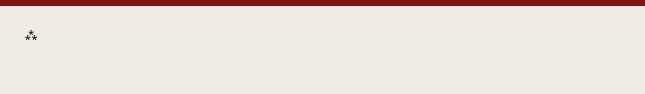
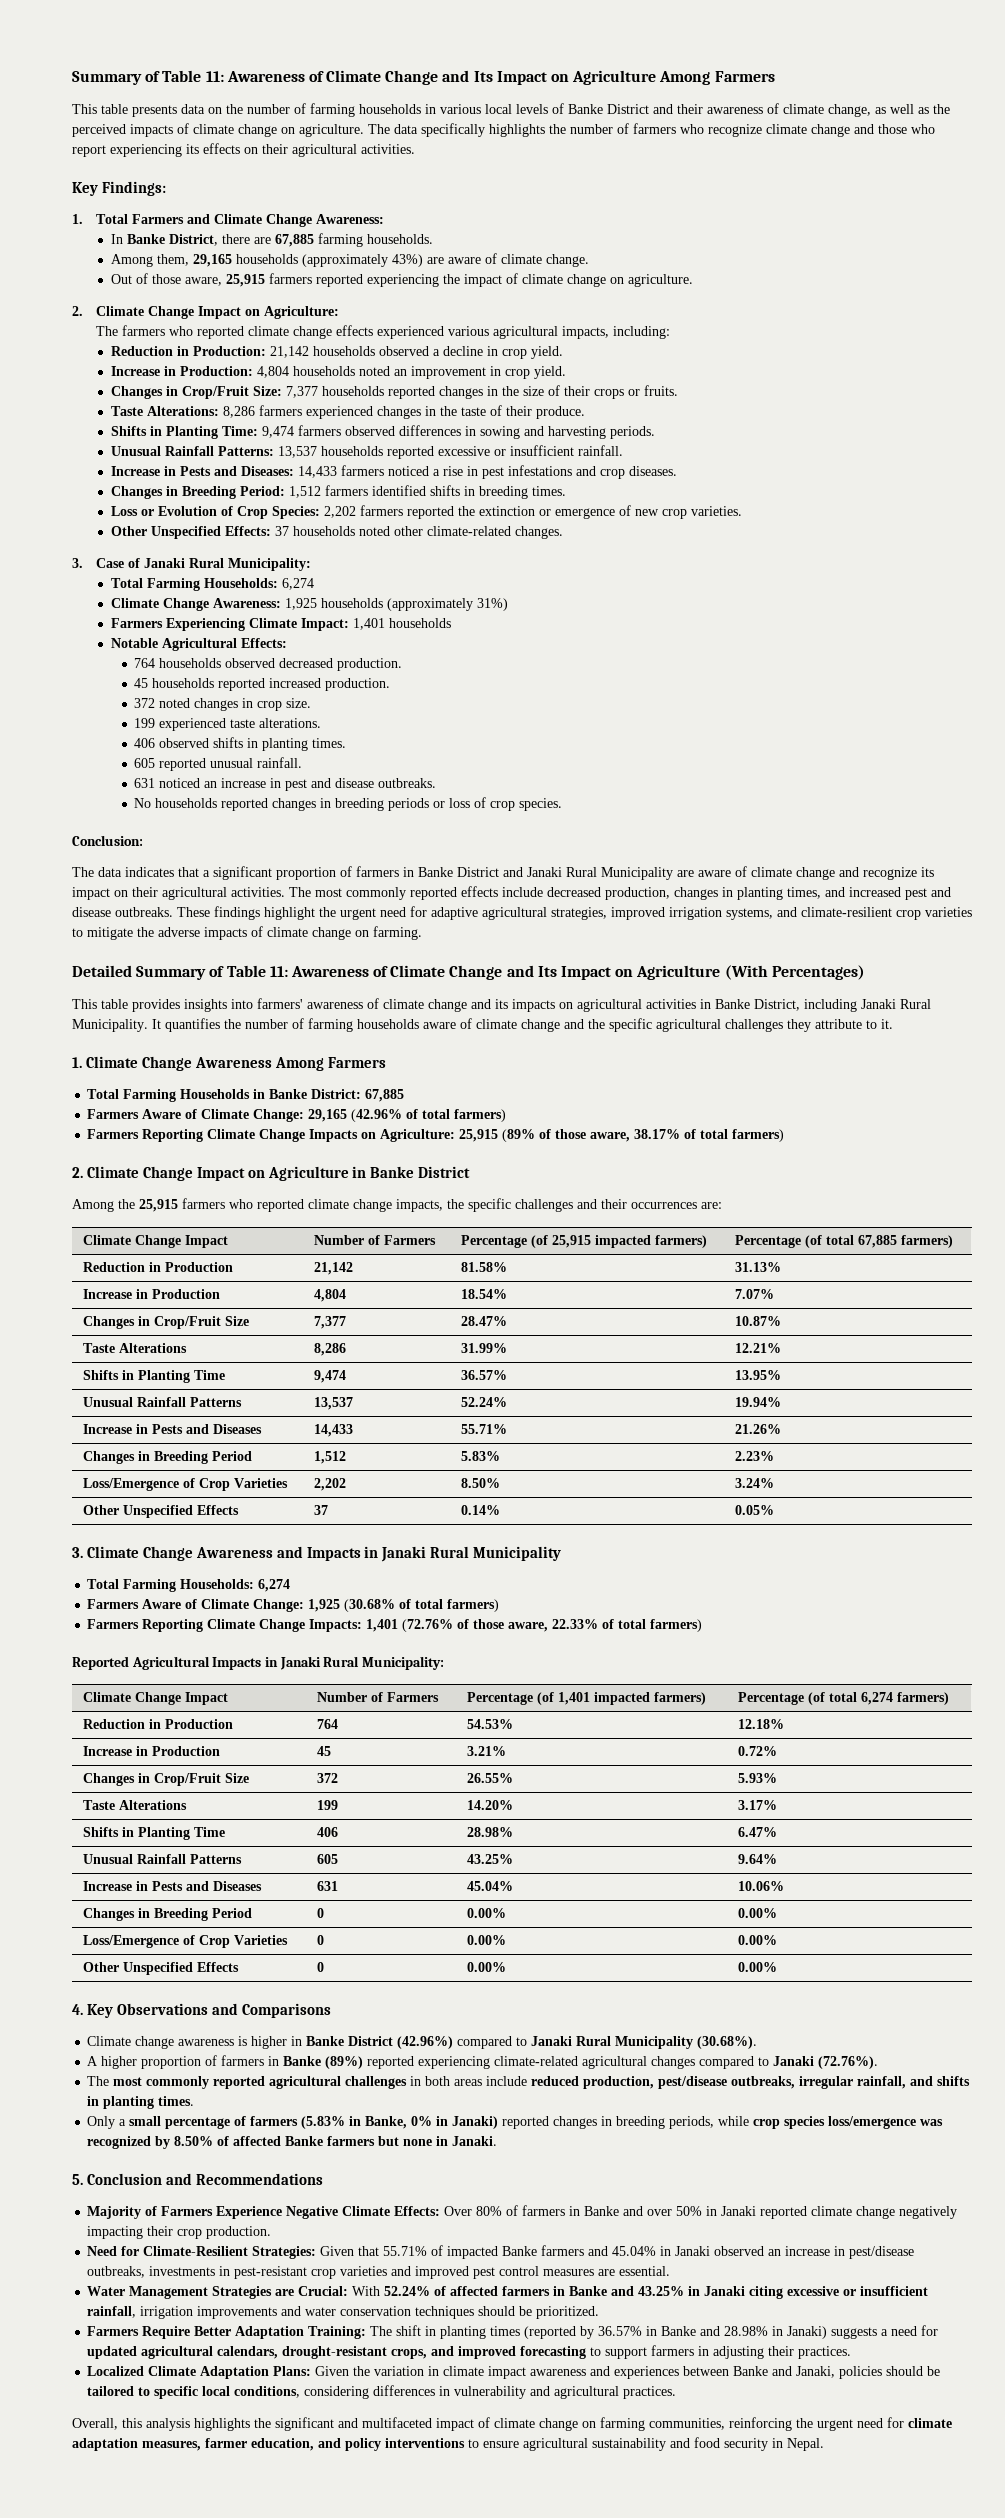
[25,30,38,40] ⁂ -> [72,70,775,85] [72,103,950,117] [72,123,935,137] [72,143,415,157] [72,181,166,196] [72,214,384,227] [110,233,433,247] [110,253,589,267] [110,273,693,287] [72,306,339,319] [95,325,670,339] [110,346,563,359] [110,366,566,379] [110,385,678,399] [110,405,585,419] [110,425,655,439] [110,445,623,459] [110,465,677,479] [110,485,566,499] [110,505,742,519] [110,526,563,539] [72,558,311,571] [110,578,314,591] [110,598,508,611] [110,618,451,631] [110,638,287,651] [134,658,403,671] [134,678,391,691] [134,698,312,711] [134,718,322,731] [134,737,347,751] [134,757,303,771] [134,778,437,791] [134,797,563,811] [72,835,143,846] [72,866,934,880] [72,886,951,900] [72,906,972,920] [72,926,422,940] [72,965,865,980] [72,998,931,1012] [72,1018,893,1032] [72,1056,386,1071] [87,1089,405,1102] [87,1109,507,1122] [87,1129,785,1142] [72,1166,471,1181] [72,1198,722,1212] [83,1235,229,1248] [314,1235,437,1245] [461,1235,708,1248] [735,1235,954,1248] [83,1262,234,1272] [314,1262,354,1275] [461,1262,508,1272] [735,1262,782,1272] [83,1289,221,1299] [314,1289,347,1302] [461,1289,508,1299] [735,1289,775,1299] [83,1316,250,1329] [314,1316,347,1329] [461,1316,508,1326] [735,1316,782,1326] [83,1343,188,1353] [314,1343,347,1356] [461,1343,508,1353] [735,1343,782,1353] [83,1370,226,1383] [314,1370,347,1383] [461,1370,508,1380] [735,1370,782,1380] [83,1397,243,1407] [314,1397,354,1410] [461,1397,508,1407] [735,1397,782,1407] [83,1424,263,1434] [314,1424,354,1437] [461,1424,508,1434] [735,1424,782,1434] [83,1451,253,1464] [314,1451,347,1464] [461,1451,501,1461] [735,1451,775,1461] [83,1478,289,1491] [314,1478,347,1491] [461,1478,501,1488] [735,1478,775,1488] [83,1505,240,1518] [314,1505,329,1515] [461,1505,501,1515] [735,1505,775,1515] [72,1546,562,1562] [87,1579,291,1592] [87,1599,500,1612] [87,1619,703,1632] [72,1656,444,1670] [83,1692,229,1705] [317,1692,440,1702] [467,1692,707,1705] [738,1692,950,1705] [83,1719,234,1729] [317,1719,339,1729] [467,1719,514,1729] [738,1719,785,1729] [83,1746,221,1756] [317,1746,332,1756] [467,1746,507,1756] [738,1746,778,1756] [83,1773,250,1786] [317,1773,339,1783] [467,1773,514,1783] [738,1773,778,1783] [83,1800,188,1810] [317,1800,339,1810] [467,1800,514,1810] [738,1800,778,1810] [83,1827,226,1840] [317,1827,339,1837] [467,1827,514,1837] [738,1827,778,1837] [83,1854,243,1864] [317,1854,339,1864] [467,1854,514,1864] [738,1854,778,1864] [83,1881,263,1891] [317,1881,339,1891] [467,1881,514,1891] [738,1881,785,1891] [83,1908,253,1921] [317,1908,325,1918] [467,1908,507,1918] [738,1908,778,1918] [83,1935,289,1948] [317,1935,325,1945] [467,1935,507,1945] [738,1935,778,1945] [83,1962,240,1975] [317,1962,325,1972] [467,1962,507,1972] [738,1962,778,1972] [72,2003,331,2018] [87,2036,758,2049] [87,2055,879,2069] [87,2076,971,2089] [87,2096,195,2109] [87,2116,944,2129] [87,2136,498,2149] [72,2173,323,2185] [87,2205,958,2219] [87,2226,272,2239] [87,2245,915,2259] [87,2266,671,2279] [87,2286,929,2299] [87,2306,600,2319] [87,2325,939,2339] [87,2345,852,2359] [87,2366,941,2379] [87,2385,677,2399] [72,2417,952,2431] [72,2437,824,2451] Summary of Table 11: Awareness of Climate Change and Its Impact on Agriculture Among Farmers // This table presents data on the number of farming households in various local levels of Banke District and their awareness of climate change, as well as the perceived impacts of climate change on agriculture. The data specifically highlights the number of farmers who recognize climate change and those who report experiencing its effects on their agricultural activities. // Key Findings: // 1. Total Farmers and Climate Change Awareness: // In Banke District, there are 67,885 farming households. // Among them, 29,165 households (approximately 43%) are aware of climate change. // Out of those aware, 25,915 farmers reported experiencing the impact of climate change on agriculture. // 2. Climate Change Impact on Agriculture: // The farmers who reported climate change effects experienced various agricultural impacts, including: // Reduction in Production: 21,142 households observed a decline in crop yield. // Increase in Production: 4,804 households noted an improvement in crop yield. // Changes in Crop/Fruit Size: 7,377 households reported changes in the size of their crops or fruits. // Taste Alterations: 8,286 farmers experienced changes in the taste of their produce. // Shifts in Planting Time: 9,474 farmers observed differences in sowing and harvesting periods. // Unusual Rainfall Patterns: 13,537 households reported excessive or insufficient rainfall. // Increase in Pests and Diseases: 14,433 farmers noticed a rise in pest infestations and crop diseases. // Changes in Breeding Period: 1,512 farmers identified shifts in breeding times. // Loss or Evolution of Crop Species: 2,202 farmers reported the extinction or emergence of new crop varieties. // Other Unspecified Effects: 37 households noted other climate-related changes. // 3. Case of Janaki Rural Municipality: // Total Farming Households: 6,274 // Climate Change Awareness: 1,925 households (approximately 31%) // Farmers Experiencing Climate Impact: 1,401 households // Notable Agricultural Effects: // 764 households observed decreased production. // 45 households reported increased production. // 372 noted changes in crop size. // 199 experienced taste alterations. // 406 observed shifts in planting times. // 605 reported unusual rainfall. // 631 noticed an increase in pest and disease outbreaks. // No households reported changes in breeding periods or loss of crop species. // Conclusion: // The data indicates that a significant proportion of farmers in Banke District and Janaki Rural Municipality are aware of climate change and recognize its impact on their agricultural activities. The most commonly reported effects include decreased production, changes in planting times, and increased pest and disease outbreaks. These findings highlight the urgent need for adaptive agricultural strategies, improved irrigation systems, and climate-resilient crop varieties to mitigate the adverse impacts of climate change on farming. // Detailed Summary of Table 11: Awareness of Climate Change and Its Impact on Agriculture (With Percentages) // This table provides insights into farmers' awareness of climate change and its impacts on agricultural activities in Banke District, including Janaki Rural Municipality. It quantifies the number of farming households aware of climate change and the specific agricultural challenges they attribute to it. // 1. Climate Change Awareness Among Farmers // Total Farming Households in Banke District: 67,885 // Farmers Aware of Climate Change: 29,165 (42.96% of total farmers) // Farmers Reporting Climate Change Impacts on Agriculture: 25,915 (89% of those aware, 38.17% of total farmers) // 2. Climate Change Impact on Agriculture in Banke District // Among the 25,915 farmers who reported climate change impacts, the specific challenges and their occurrences are: // Climate Change Impact | Number of Farmers | Percentage (of 25,915 impacted farmers) | Percentage (of total 67,885 farmers) // Reduction in Production | 21,142 | 81.58% | 31.13% // Increase in Production | 4,804 | 18.54% | 7.07% // Changes in Crop/Fruit Size | 7,377 | 28.47% | 10.87% // Taste Alterations | 8,286 | 31.99% | 12.21% // Shifts in Planting Time | 9,474 | 36.57% | 13.95% // Unusual Rainfall Patterns | 13,537 | 52.24% | 19.94% // Increase in Pests and Diseases | 14,433 | 55.71% | 21.26% // Changes in Breeding Period | 1,512 | 5.83% | 2.23% // Loss/Emergence of Crop Varieties | 2,202 | 8.50% | 3.24% // Other Unspecified Effects | 37 | 0.14% | 0.05% // 3. Climate Change Awareness and Impacts in Janaki Rural Municipality // Total Farming Households: 6,274 // Farmers Aware of Climate Change: 1,925 (30.68% of total farmers) // Farmers Reporting Climate Change Impacts: 1,401 (72.76% of those aware, 22.33% of total farmers) // Reported Agricultural Impacts in Janaki Rural Municipality: // Climate Change Impact | Number of Farmers | Percentage (of 1,401 impacted farmers) | Percentage (of total 6,274 farmers) // Reduction in Production | 764 | 54.53% | 12.18% // Increase in Production | 45 | 3.21% | 0.72% // Changes in Crop/Fruit Size | 372 | 26.55% | 5.93% // Taste Alterations | 199 | 14.20% | 3.17% // Shifts in Planting Time | 406 | 28.98% | 6.47% // Unusual Rainfall Patterns | 605 | 43.25% | 9.64% // Increase in Pests and Diseases | 631 | 45.04% | 10.06% // Changes in Breeding Period | 0 | 0.00% | 0.00% // Loss/Emergence of Crop Varieties | 0 | 0.00% | 0.00% // Other Unspecified Effects | 0 | 0.00% | 0.00% // 4. Key Observations and Comparisons // Climate change awareness is higher in Banke District (42.96%) compared to Janaki Rural Municipality (30.68%). // A higher proportion of farmers in Banke (89%) reported experiencing climate-related agricultural changes compared to Janaki (72.76%). // The most commonly reported agricultural challenges in both areas include reduced production, pest/disease outbreaks, irregular rainfall, and shifts in planting times. // Only a small percentage of farmers (5.83% in Banke, 0% in Janaki) reported changes in breeding periods, while crop species loss/emergence was recognized by 8.50% of affected Banke farmers but none in Janaki. // 5. Conclusion and Recommendations // Majority of Farmers Experience Negative Climate Effects: Over 80% of farmers in Banke and over 50% in Janaki reported climate change negatively impacting their crop production. // Need for Climate-Resilient Strategies: Given that 55.71% of impacted Banke farmers and 45.04% in Janaki observed an increase in pest/disease outbreaks, investments in pest-resistant crop varieties and improved pest control measures are essential. // Water Management Strategies are Crucial: With 52.24% of affected farmers in Banke and 43.25% in Janaki citing excessive or insufficient rainfall, irrigation improvements and water conservation techniques should be prioritized. // Farmers Require Better Adaptation Training: The shift in planting times (reported by 36.57% in Banke and 28.98% in Janaki) suggests a need for updated agricultural calendars, drought-resistant crops, and improved forecasting to support farmers in adjusting their practices. // Localized Climate Adaptation Plans: Given the variation in climate impact awareness and experiences between Banke and Janaki, policies should be tailored to specific local conditions, considering differences in vulnerability and agricultural practices. // Overall, this analysis highlights the significant and multifaceted impact of climate change on farming communities, reinforcing the urgent need for climate adaptation measures, farmer education, and policy interventions to ensure agricultural sustainability and food security in Nepal.

